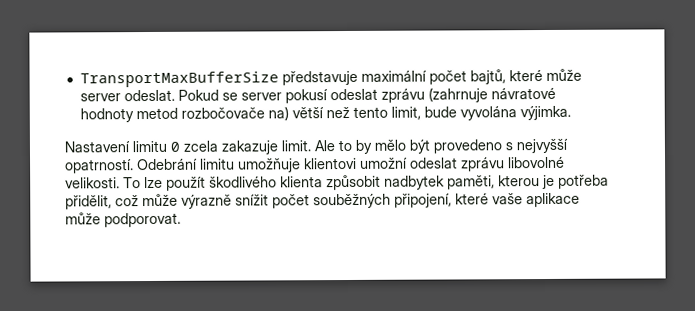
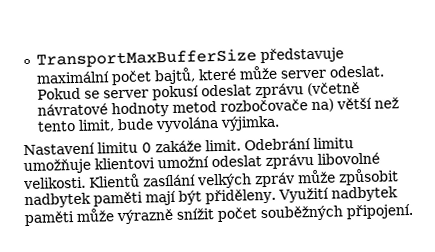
[427,87,488,103] (zahrnuje -> [306,82,360,97] (včetně
[183,138,568,155] [65,159,134,174] zcela zakazuje limit. Ale to by mělo být provedeno s nejvyšší opatrností. -> [155,139,241,153] zakáže limit.
[123,174,609,191] [65,195,139,210] To lze použít škodlivého klienta způsobit nadbytek paměti, kterou je potřeba přidělit, což -> [88,168,399,189] [24,186,398,209] [24,211,75,227] Klientů zasílání velkých zpráv může způsobit nadbytek paměti mají být přiděleny. Využití nadbytek paměti
[394,192,580,208] [65,212,181,228] připojení, které vaše aplikace může podporovat. -> [346,203,413,220] připojení.

